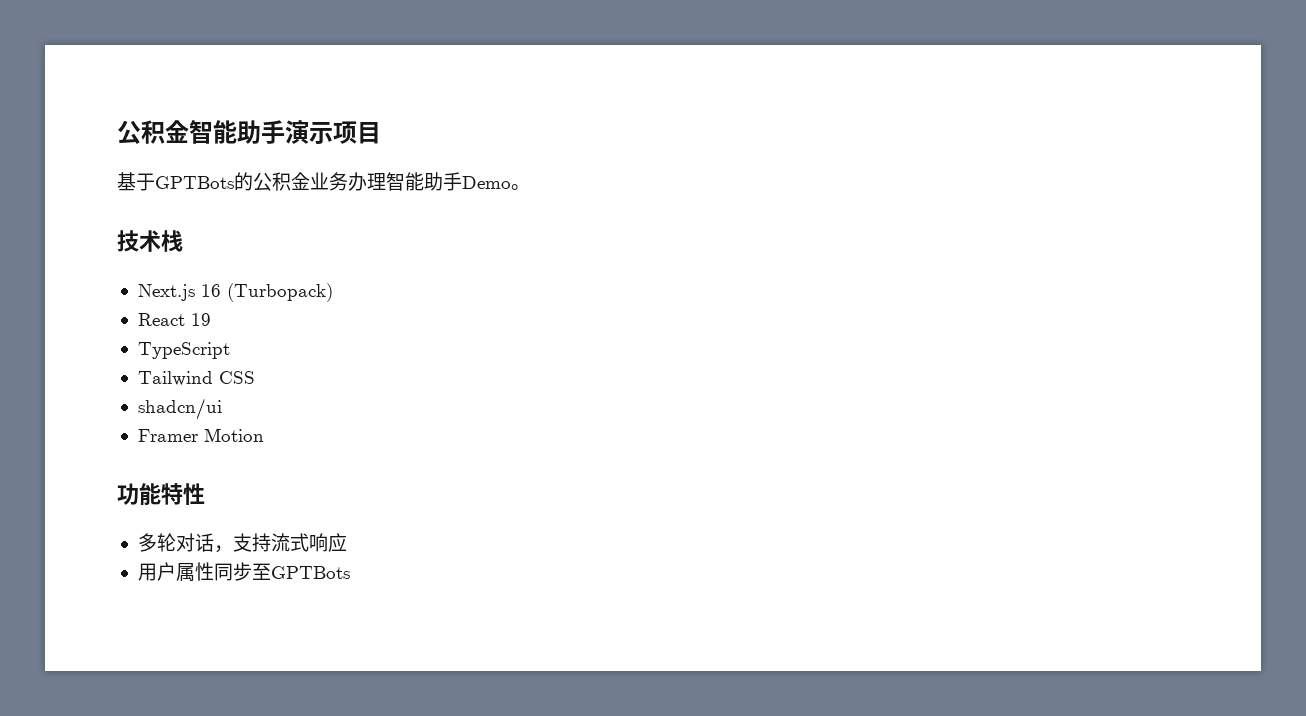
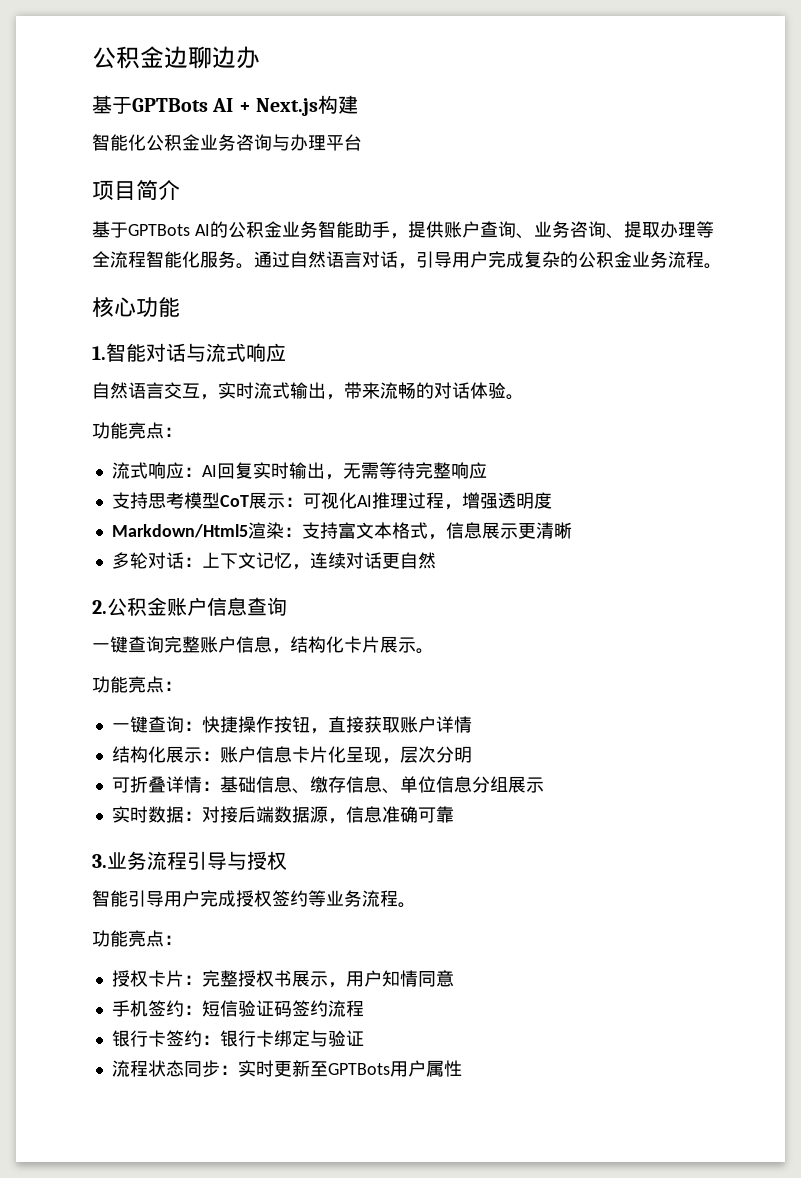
[117,120,381,144] [117,172,530,191] [117,230,183,252] [137,283,333,302] [137,313,211,326] [137,342,230,359] [137,371,255,386] [137,398,222,420] [137,428,264,442] [117,483,205,505] [137,533,347,553] [137,562,350,582] 公积金智能助手演示项目 // 基于GPTBots的公积金业务办理智能助手Demo。 // 技术栈 // Next.js 16 (Turbopack) // React 19 // TypeScript // Tailwind CSS // shadcn/ui // Framer Motion // 功能特性 // 多轮对话，支持流式响应 // 用户属性同步至GPTBots -> [92,46,260,69] [92,95,358,116] [92,134,362,151] [92,180,180,201] [92,221,714,239] [92,251,722,269] [92,297,180,317] [92,343,286,362] [92,382,524,400] [92,422,182,439] [111,462,487,480] [111,492,552,510] [111,522,572,540] [111,552,436,570] [92,597,287,616] [92,636,434,654] [92,676,182,693] [111,716,472,734] [111,746,472,764] [111,776,544,794] [111,806,454,824] [92,851,287,870] [92,890,416,908] [92,930,182,947] [111,970,454,988] [111,1000,364,1017] [111,1030,364,1047] [111,1060,462,1077] 公积金边聊边办 // 基于GPTBots AI + Next.js构建 // 智能化公积金业务咨询与办理平台 // 项目简介 // 基于GPTBots AI的公积金业务智能助手，提供账户查询、业务咨询、提取办理等全流程智能化服务。通过自然语言对话，引导用户完成复杂的公积金业务流程。 // 核心功能 // 1.智能对话与流式响应 // 自然语言交互，实时流式输出，带来流畅的对话体验。 // 功能亮点： // 流式响应：AI回复实时输出，无需等待完整响应 // 支持思考模型CoT展示：可视化AI推理过程，增强透明度 // Markdown/Html5渲染：支持富文本格式，信息展示更清晰 // 多轮对话：上下文记忆，连续对话更自然 // 2.公积金账户信息查询 // 一键查询完整账户信息，结构化卡片展示。 // 功能亮点： // 一键查询：快捷操作按钮，直接获取账户详情 // 结构化展示：账户信息卡片化呈现，层次分明 // 可折叠详情：基础信息、缴存信息、单位信息分组展示 // 实时数据：对接后端数据源，信息准确可靠 // 3.业务流程引导与授权 // 智能引导用户完成授权签约等业务流程。 // 功能亮点： // 授权卡片：完整授权书展示，用户知情同意 // 手机签约：短信验证码签约流程 // 银行卡签约：银行卡绑定与验证 // 流程状态同步：实时更新至GPTBots用户属性

